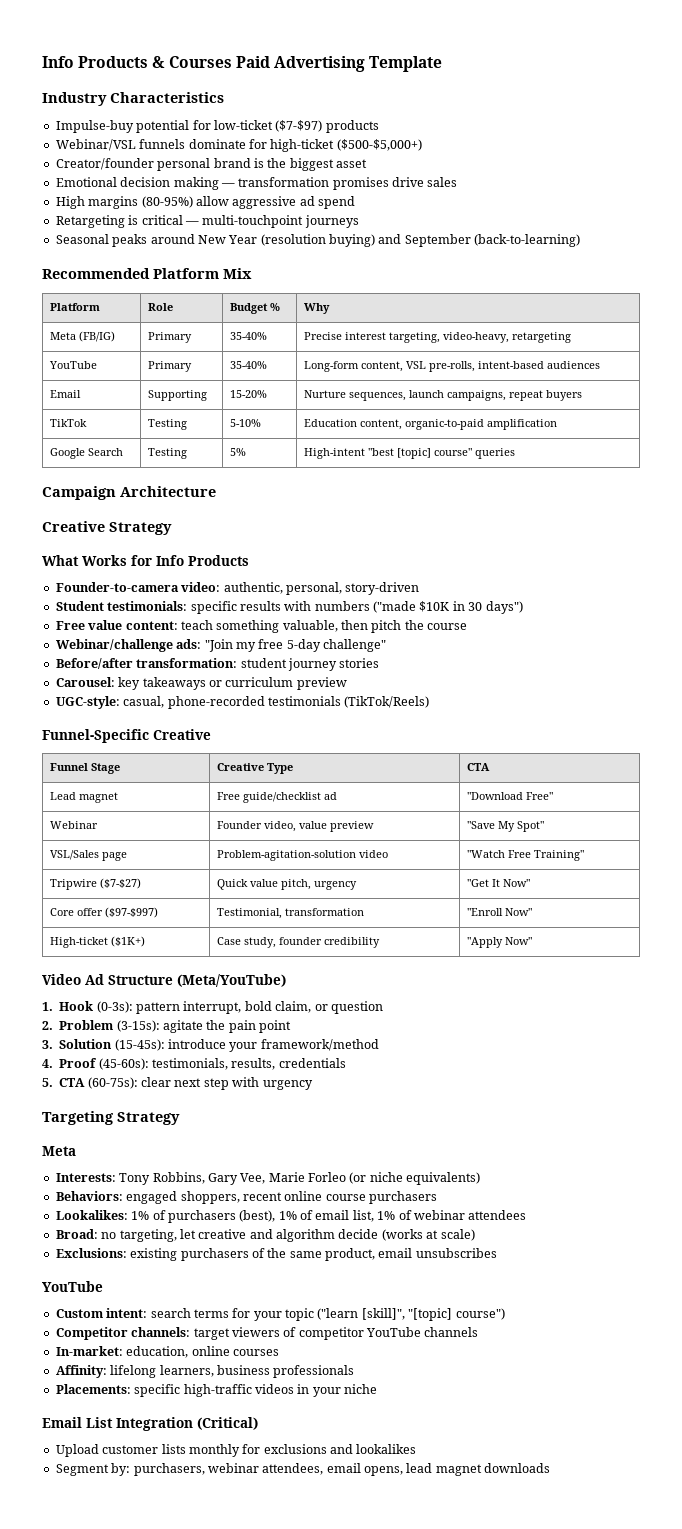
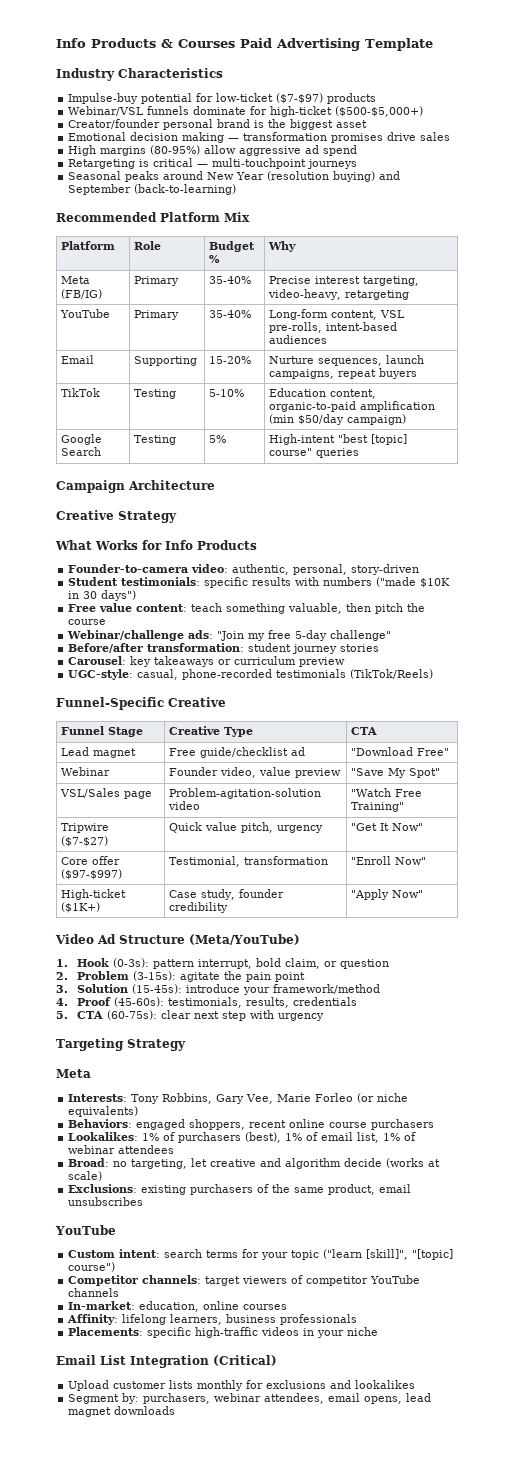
(558, 424) none -> [269,414,407,425] (min $50/day campaign)

